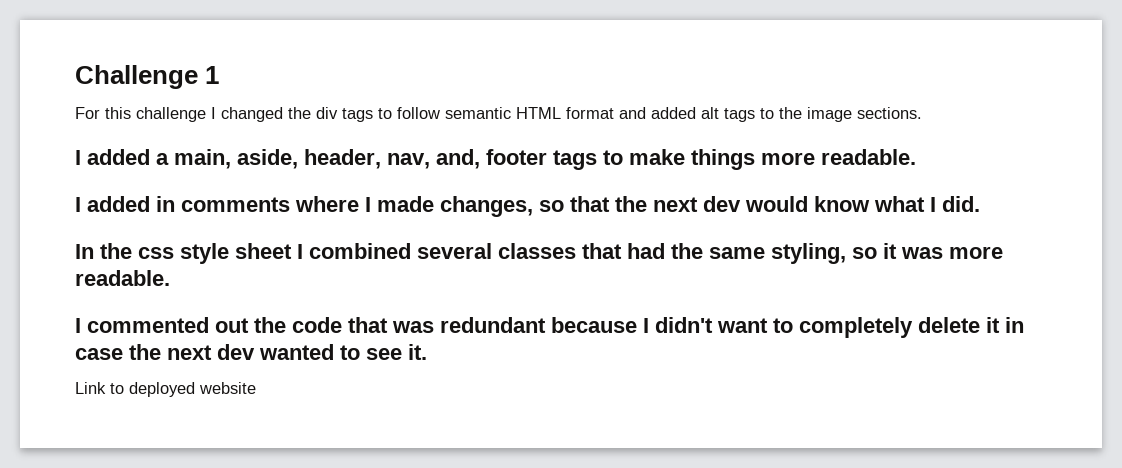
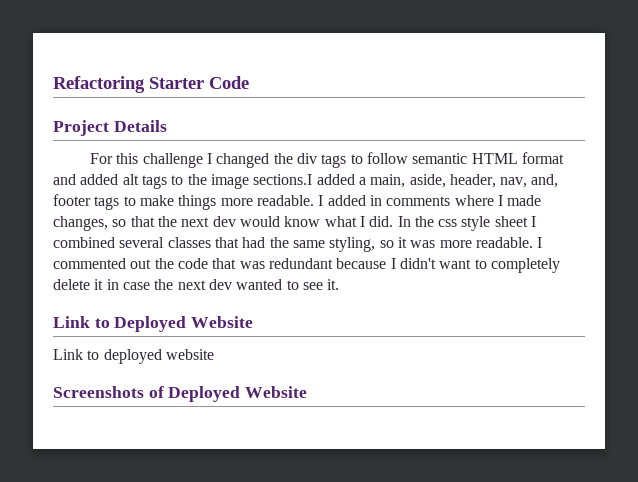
[75,65,220,89] Challenge 1 -> [53,76,249,93] [53,120,167,136] Refactoring Starter Code // Project Details
[857,107,922,119] [75,150,81,165] sections. // I -> [253,174,313,185] sections.I
(916, 157) // -> (314, 200) none
(980, 204) // -> (394, 221) none
(170, 278) // -> (533, 242) none
(427, 352) none -> [53,316,254,332] // Link to Deployed Website
(256, 388) none -> [53,386,308,402] // Screenshots of Deployed Website

